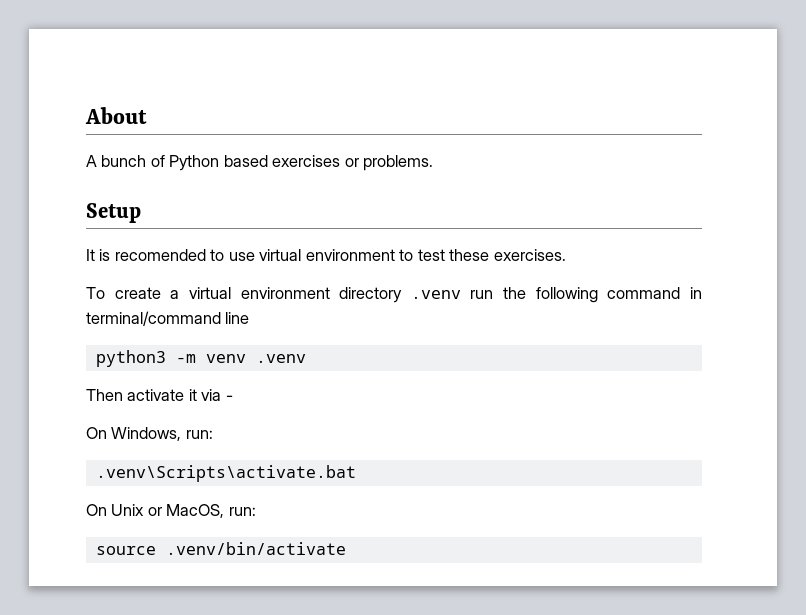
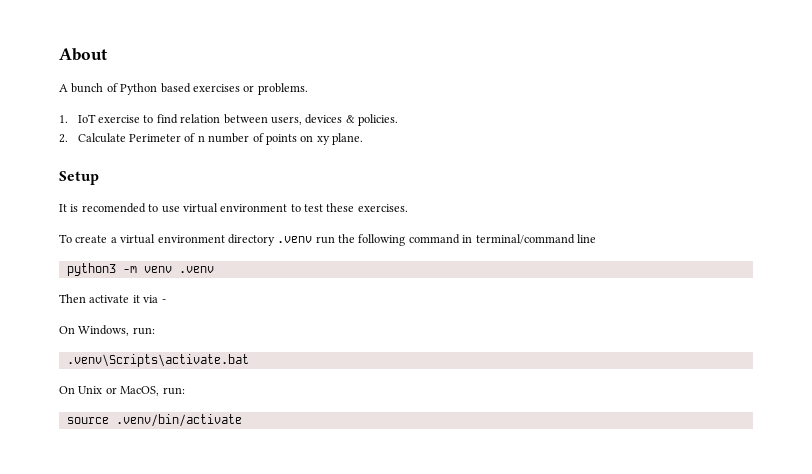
(434, 163) none -> [59,114,399,126] [59,133,364,145] // 1. IoT exercise to find relation between users, devices & policies. // 2. Calculate Perimeter of n number of points on xy plane.

